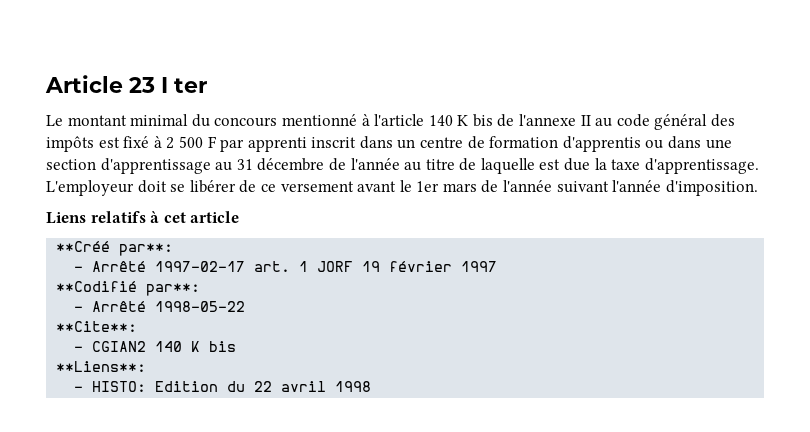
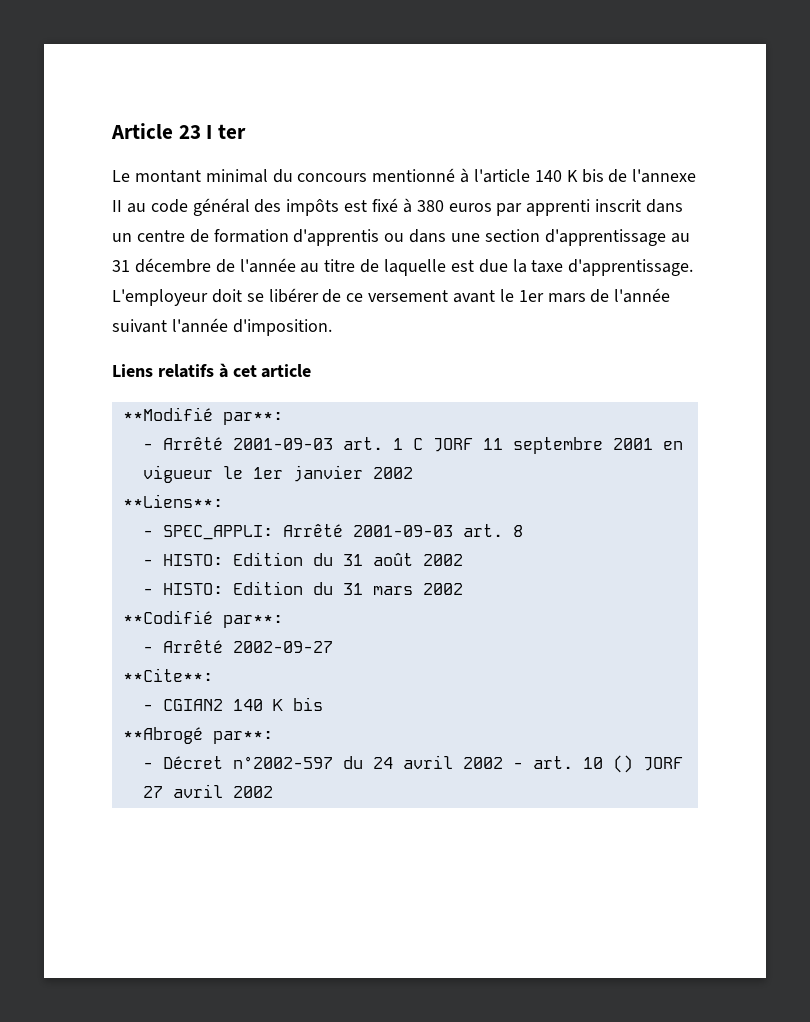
[166,136,217,149] 2 500 F -> [416,200,492,212] 380 euros
[56,241,174,256] [74,261,246,272] **Créé par**: // - Arrêté 1997-02-17 -> [122,407,283,425] [142,437,333,450] **Modifié par**: // - Arrêté 2001-09-03
[317,261,498,272] JORF 19 février 1997 -> [412,437,683,454] [142,465,413,483] [122,494,223,508] [142,524,523,540] [142,552,463,566] [142,581,463,595] C JORF 11 septembre 2001 en vigueur le 1er janvier 2002 // **Liens**: // - SPEC_APPLI: Arrêté 2001-09-03 art. 8 // - HISTO: Edition du 31 août 2002 // - HISTO: Edition du 31 mars 2002
[155,301,246,312] 1998-05-22 -> [232,641,333,653] 2002-09-27
[56,361,147,372] [74,381,372,392] **Liens**: // - HISTO: Edition du 22 avril 1998 -> [122,727,273,744] [142,755,683,773] [142,784,273,798] **Abrogé par**: // - Décret n°2002-597 du 24 avril 2002 - art. 10 () JORF 27 avril 2002

